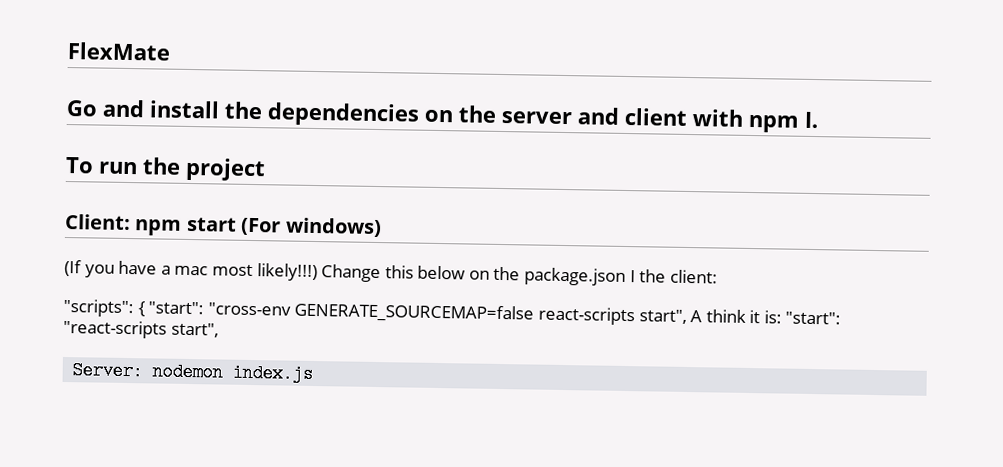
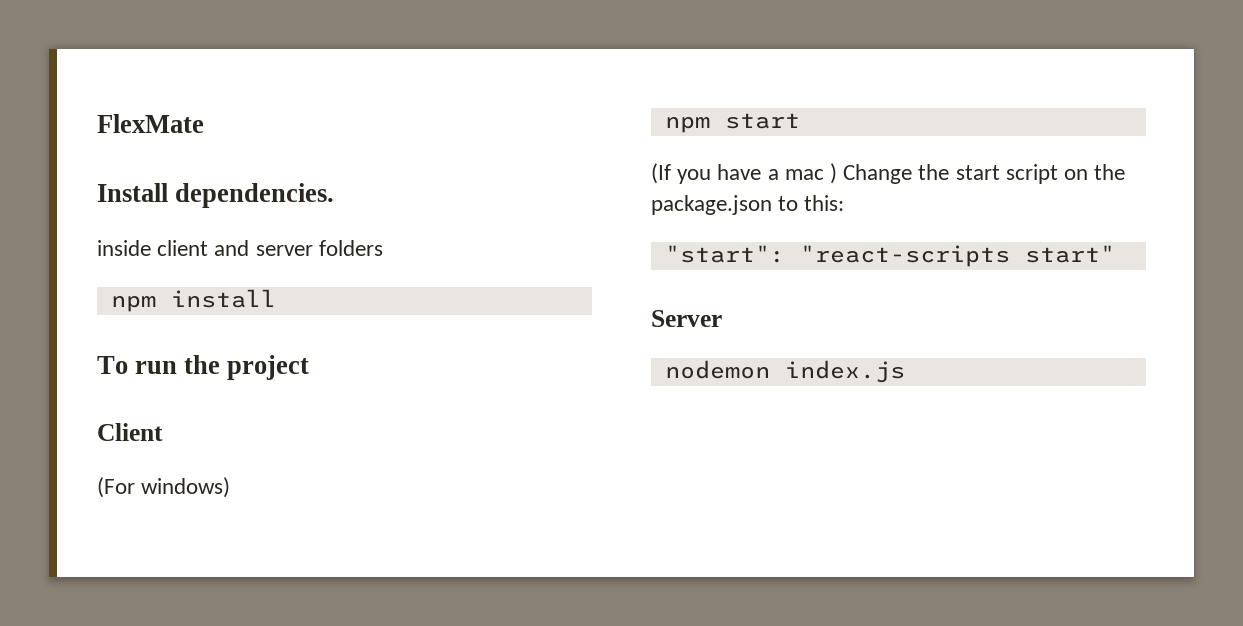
[66,99,818,133] Go and install the dependencies on the server and client with npm I. -> [97,183,335,208] [97,240,383,256] [110,289,276,312] Install dependencies. // inside client and server folders // npm install
[65,213,131,231] Client: -> [97,423,163,441] [97,477,231,498] Client // (For windows) //
[240,217,382,238] (For windows) -> (800, 121) none
[211,263,718,287] [63,298,842,326] [63,319,219,339] [72,361,144,381] most likely!!!) Change this below on the package.json I the client: // "scripts": { "start": "cross-env GENERATE_SOURCEMAP=false react-scripts start", A think it is: "start": "react-scripts start", // Server: -> [830,163,1126,184] [651,195,845,215] [664,245,1115,267] [651,310,722,327] ) Change the start script on the package.json to this: // "start": "react-scripts start" // Server //

